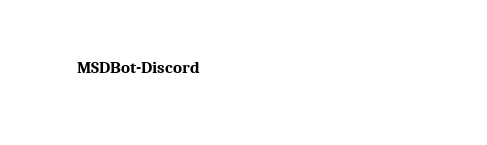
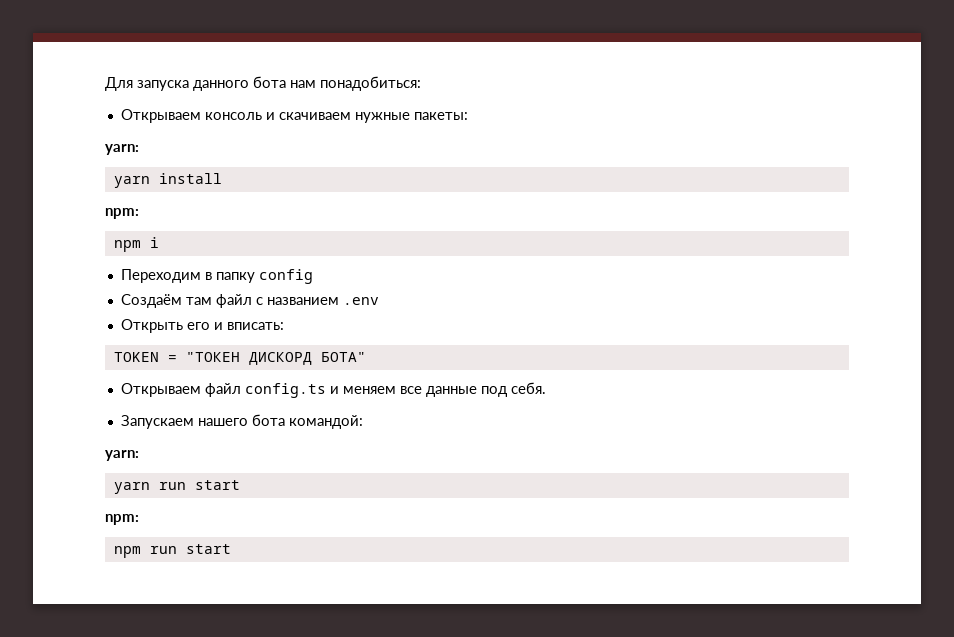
[77,61,200,73] MSDBot-Discord -> [105,76,421,91] [120,109,468,123] [105,144,139,155] [113,173,222,188] [105,208,139,219] [113,237,159,252] [120,269,313,284] [120,294,379,308] [120,319,284,333] [113,352,366,365] [120,382,546,398] [120,414,363,429] [105,450,139,461] [113,480,240,494] [105,514,139,525] [113,544,231,558] Для запуска данного бота нам понадобиться: // Открываем консоль и скачиваем нужные пакеты: // yarn: // yarn install // npm: // npm i // Переходим в папку config // Создаём там файл с названием .env // Открыть его и вписать: // TOKEN = "ТОКЕН ДИСКОРД БОТА" // Открываем файл config.ts и меняем все данные под себя. // Запускаем нашего бота командой: // yarn: // yarn run start // npm: // npm run start

